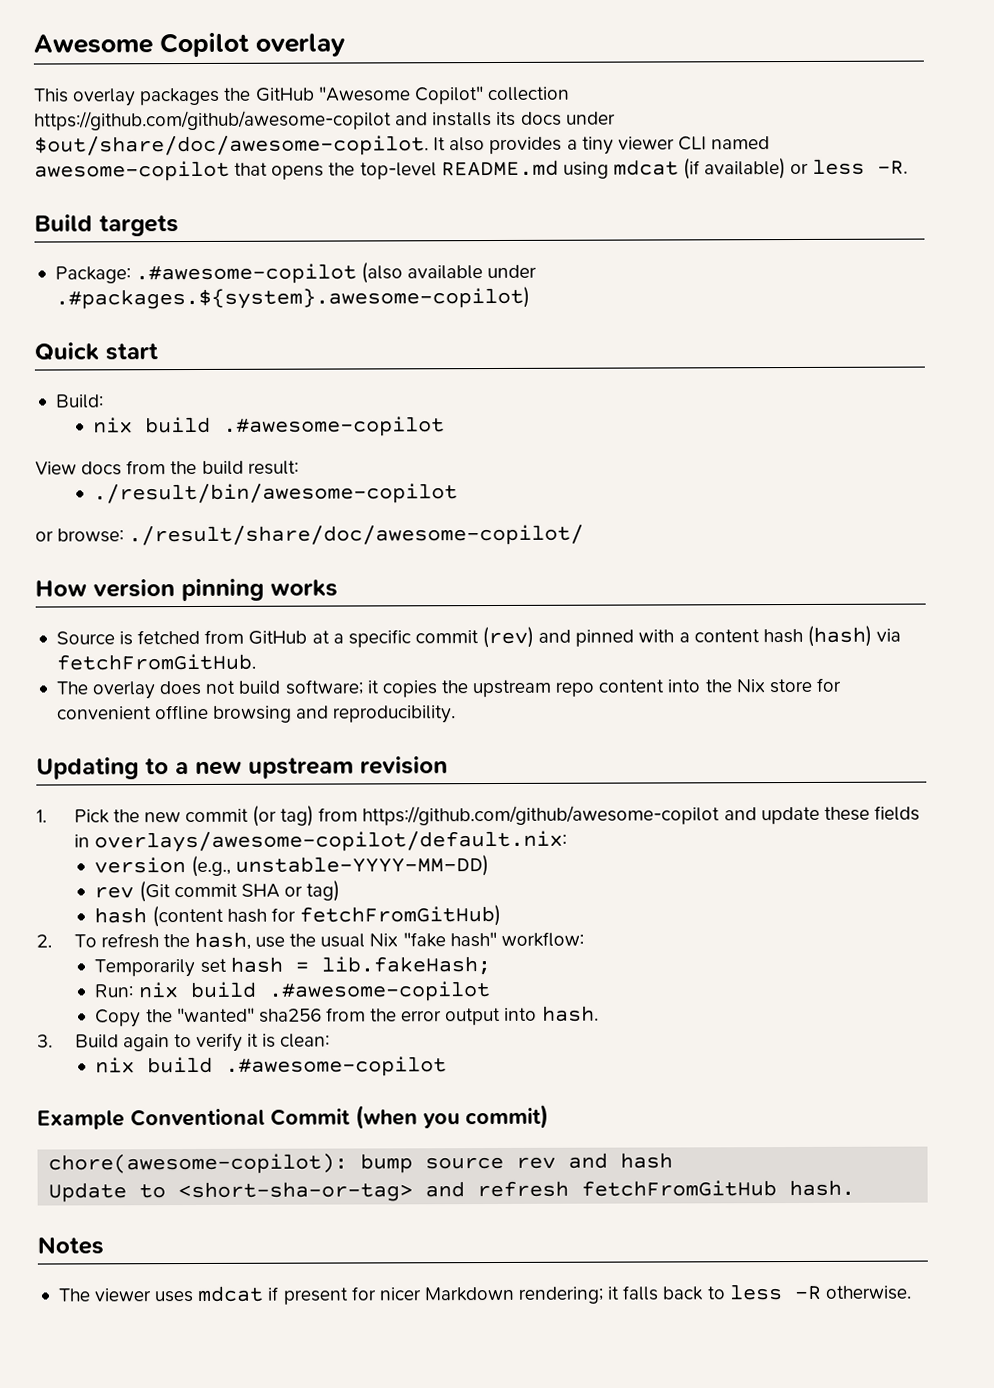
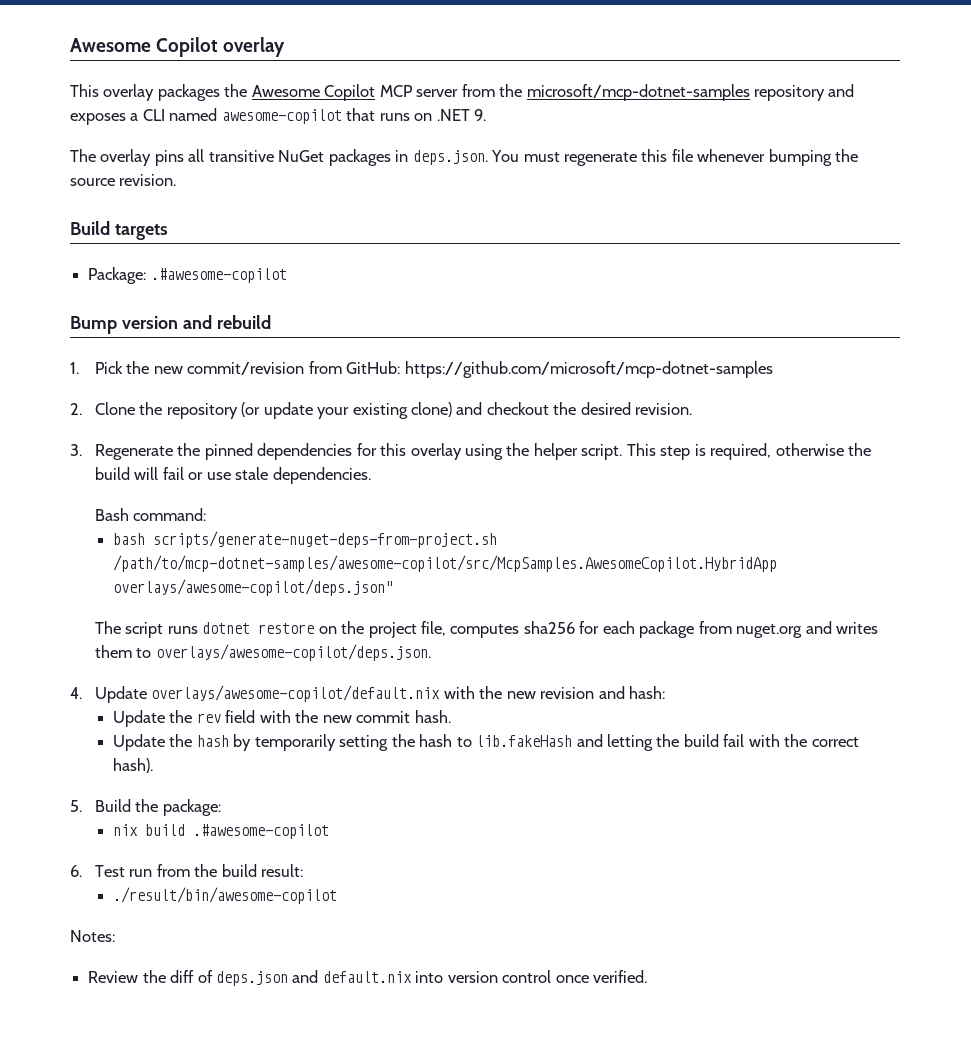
[254,86,570,105] [34,110,616,131] [34,135,771,157] [34,158,909,182] [34,214,179,237] [54,262,538,285] [54,286,530,310] [34,342,158,361] [55,394,104,409] [93,416,446,437] [35,461,123,476] GitHub "Awesome Copilot" collection https://github.com/github/awesome-copilot and installs its docs under $out/share/doc/awesome-copilot. It also provides a tiny viewer CLI named awesome-copilot that opens the top-level README.md using mdcat (if available) or less -R. // Build targets // Package: .#awesome-copilot (also available under .#packages.${system}.awesome-copilot) // Quick start // Build: // nix build .#awesome-copilot // View docs -> [251,84,855,101] [70,108,487,125] [70,149,859,166] [70,174,177,186] [70,221,168,240] [88,267,287,284] [70,315,271,334] [70,361,773,378] [70,402,693,419] [70,443,872,460] [94,467,371,484] [94,508,207,521] [112,531,497,548] [112,555,777,572] [112,579,393,596] [94,621,879,638] [94,644,431,661] [70,685,666,703] [112,710,451,727] [112,734,859,751] [112,758,153,773] [70,799,221,816] [112,824,329,839] [70,865,153,877] Awesome Copilot MCP server from the microsoft/mcp-dotnet-samples repository and exposes a CLI named awesome-copilot that runs on .NET 9. // The overlay pins all transitive NuGet packages in deps.json. You must regenerate this file whenever bumping the source revision. // Build targets // Package: .#awesome-copilot // Bump version and rebuild // 1. Pick the new commit/revision from GitHub: https://github.com/microsoft/mcp-dotnet-samples // 2. Clone the repository (or update your existing clone) and checkout the desired revision. // 3. Regenerate the pinned dependencies for this overlay using the helper script. This step is required, otherwise the build will fail or use stale dependencies. // Bash command: // bash scripts/generate-nuget-deps-from-project.sh /path/to/mcp-dotnet-samples/awesome-copilot/src/McpSamples.AwesomeCopilot.HybridApp overlays/awesome-copilot/deps.json" // The script runs dotnet restore on the project file, computes sha256 for each package from nuget.org and writes them to overlays/awesome-copilot/deps.json. // 4. Update overlays/awesome-copilot/default.nix with the new revision and hash: // Update the rev field with the new commit hash. // Update the hash by temporarily setting the hash to lib.fakeHash and letting the build fail with the correct hash). // 5. Build the package: // nix build .#awesome-copilot // 6. Test run
[35,524,585,547] [35,578,338,602] [55,625,902,649] [55,653,256,671] [55,677,841,700] [56,704,457,724] [36,756,448,780] [36,805,920,827] [73,830,567,853] [94,855,489,878] [94,880,341,903] [94,904,501,928] [36,931,584,951] [94,956,491,978] [94,981,491,1002] [95,1005,599,1028] [37,1032,331,1053] [95,1056,448,1077] [37,1104,549,1130] [48,1152,674,1175] [48,1179,856,1203] [37,1236,104,1255] [57,1284,912,1305] or browse: ./result/share/doc/awesome-copilot/ // How version pinning works // Source is fetched from GitHub at a specific commit (rev) and pinned with a content hash (hash) via fetchFromGitHub. // The overlay does not build software; it copies the upstream repo content into the Nix store for convenient offline browsing and reproducibility. // Updating to a new upstream revision // 1. Pick the new commit (or tag) from https://github.com/github/awesome-copilot and update these fields in overlays/awesome-copilot/default.nix: // version (e.g., unstable-YYYY-MM-DD) // rev (Git commit SHA or tag) // hash (content hash for fetchFromGitHub) // 2. To refresh the hash, use the usual Nix "fake hash" workflow: // Temporarily set hash = lib.fakeHash; // Run: nix build .#awesome-copilot // Copy the "wanted" sha256 from the error output into hash. // 3. Build again to verify it is clean: // nix build .#awesome-copilot // Example Conventional Commit (when you commit) // chore(awesome-copilot): bump source rev and hash // Update to <short-sha-or-tag> and refresh fetchFromGitHub hash. // Notes // The viewer uses mdcat if present for nicer Markdown rendering; it falls back to less -R otherwise. -> [70,930,115,942] [88,970,648,986] Notes: // Review the diff of deps.json and default.nix into version control once verified.

